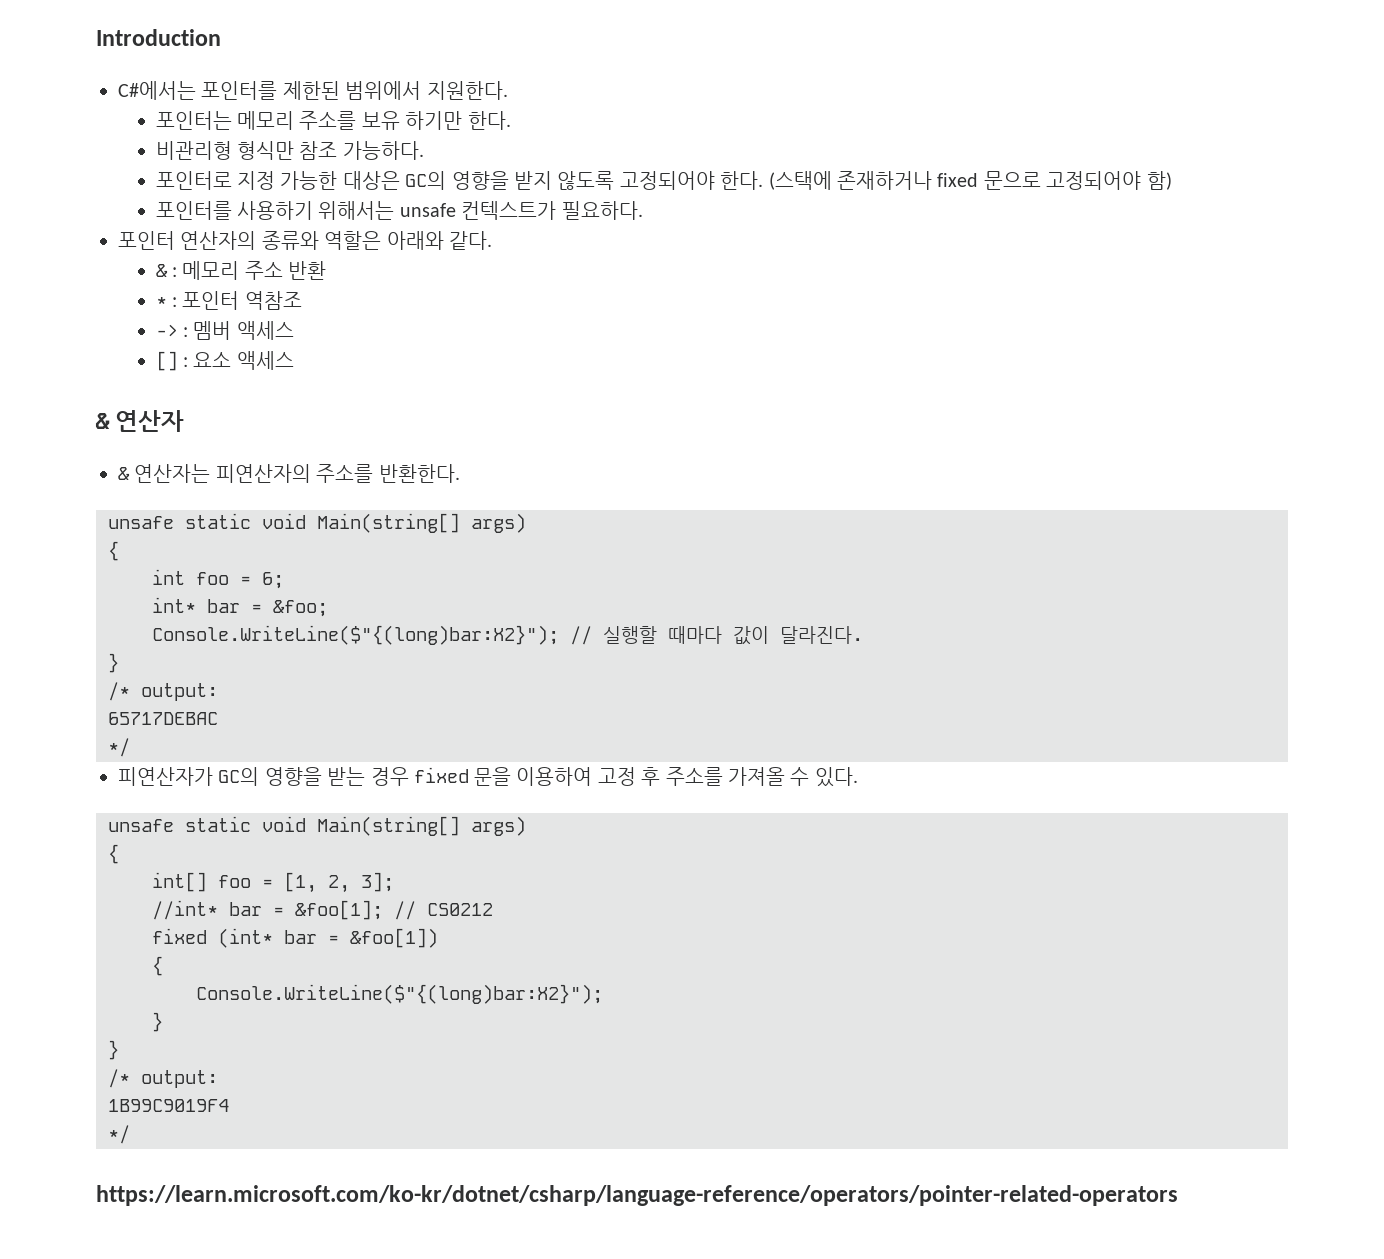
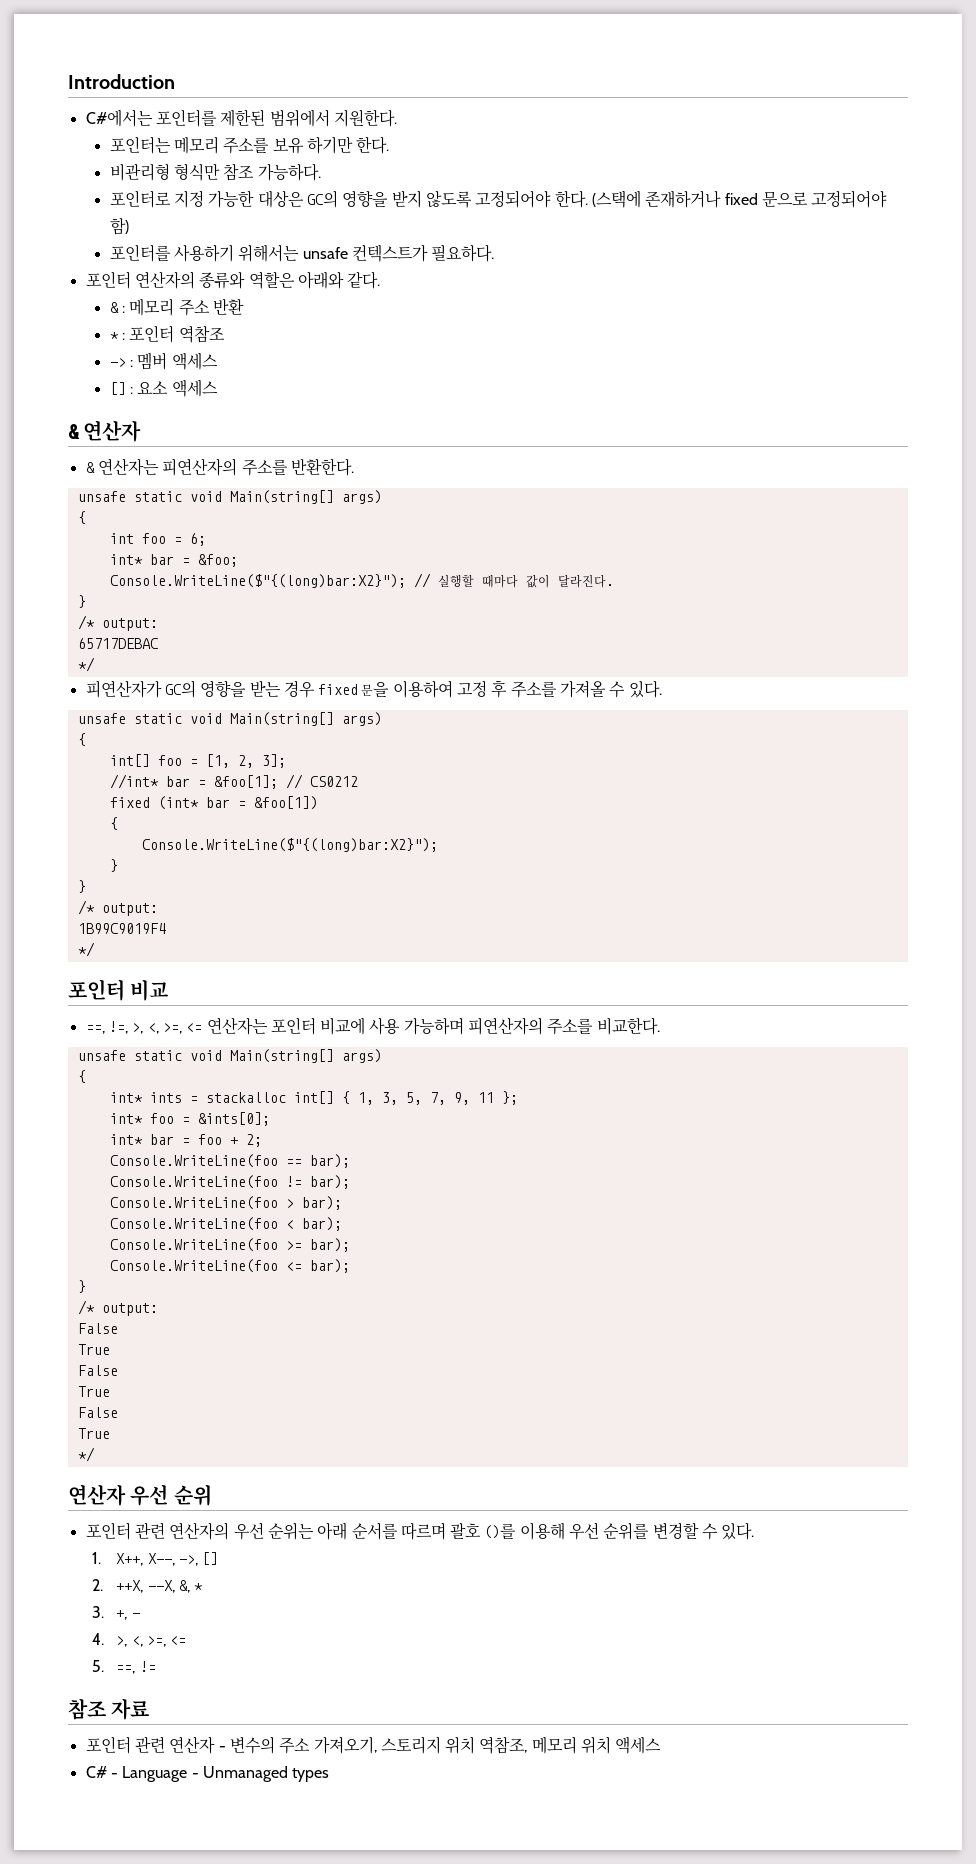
[96,1185,1178,1206] https://learn.microsoft.com/ko-kr/dotnet/csharp/language-reference/operators/pointer-related-operators -> [68,979,169,1001] [85,1017,660,1035] [77,1049,382,1063] [77,1070,86,1083] [109,1091,518,1105] [109,1112,270,1126] [109,1134,262,1147] [109,1154,350,1168] [109,1175,350,1189] [109,1196,342,1210] [109,1217,342,1231] [109,1238,350,1252] [109,1259,350,1273] [77,1280,86,1293] [77,1300,158,1316] [77,1323,118,1334] [77,1344,110,1355] [77,1365,118,1376] [77,1386,110,1397] [77,1407,118,1418] [77,1428,110,1439] [77,1447,95,1462] [68,1484,212,1506] [85,1522,755,1540] [92,1552,219,1566] [92,1579,204,1593] [92,1606,140,1620] [92,1633,187,1647] [92,1660,156,1674] [68,1698,150,1720] [85,1736,662,1754] [85,1766,330,1782] 포인터 비교 // ==, !=, >, <, >=, <= 연산자는 포인터 비교에 사용 가능하며 피연산자의 주소를 비교한다. // unsafe static void Main(string[] args) // { // int* ints = stackalloc int[] { 1, 3, 5, 7, 9, 11 }; // int* foo = &ints[0]; // int* bar = foo + 2; // Console.WriteLine(foo == bar); // Console.WriteLine(foo != bar); // Console.WriteLine(foo > bar); // Console.WriteLine(foo < bar); // Console.WriteLine(foo >= bar); // Console.WriteLine(foo <= bar); // } // /* output: // False // True // False // True // False // True // */ // 연산자 우선 순위 // 포인터 관련 연산자의 우선 순위는 아래 순서를 따르며 괄호 ()를 이용해 우선 순위를 변경할 수 있다. // 1. X++, X--, ->, [] // 2. ++X, --X, &, * // 3. +, - // 4. >, <, >=, <= // 5. ==, != // 참조 자료 // 포인터 관련 연산자 - 변수의 주소 가져오기, 스토리지 위치 역참조, 메모리 위치 액세스 // C# - Language - Unmanaged types

